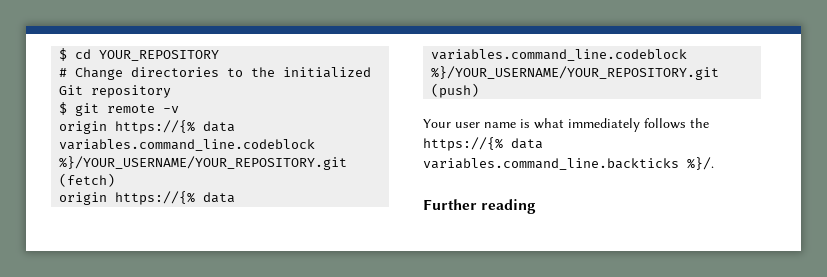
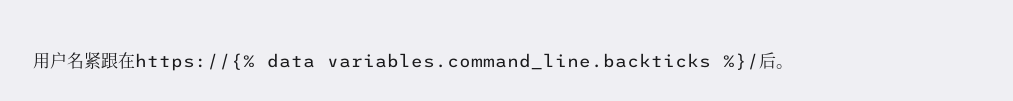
[59,48,220,61] [59,67,372,80] [59,85,172,98] [59,102,180,116] [59,120,236,134] [59,139,316,151] [59,156,348,170] [59,173,116,187] [59,191,236,205] [431,49,688,61] [431,66,720,80] [431,83,480,98] [423,118,709,132] [423,137,543,151] [423,157,714,170] [423,199,537,214] $ cd YOUR_REPOSITORY // # Change directories to the initialized Git repository // $ git remote -v // origin https://{% data variables.command_line.codeblock %}/YOUR_USERNAME/YOUR_REPOSITORY.git (fetch) // origin https://{% data variables.command_line.codeblock %}/YOUR_USERNAME/YOUR_REPOSITORY.git (push) // Your user name is what immediately follows the https://{% data variables.command_line.backticks %}/. // Further reading -> [33,52,793,71] 用户名紧跟在https://{% data variables.command_line.backticks %}/后。

